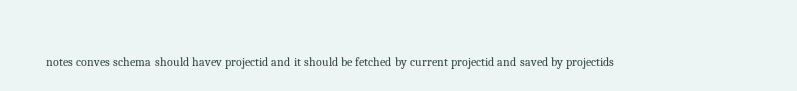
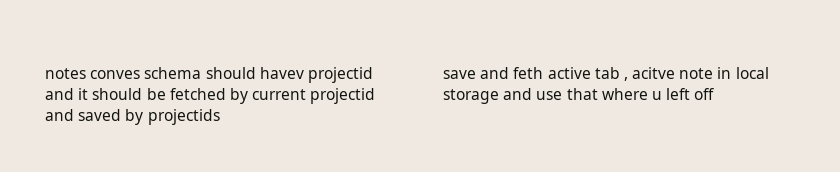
(615, 63) none -> [443,67,769,81] [443,88,715,104] // save and feth active tab , acitve note in local storage and use that where u left off

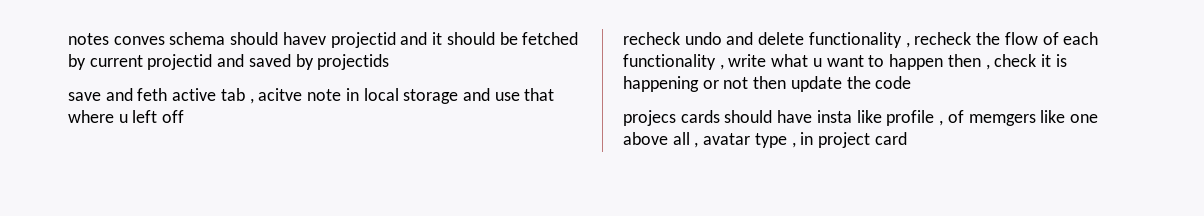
(715, 94) none -> [623,32,1099,48] [623,54,1067,70] [623,76,912,92] [623,110,1098,126] [623,132,907,148] // recheck undo and delete functionality , recheck the flow of each functionality , write what u want to happen then , check it is happening or not then update the code // projecs cards should have insta like profile , of memgers like one above all , avatar type , in project card

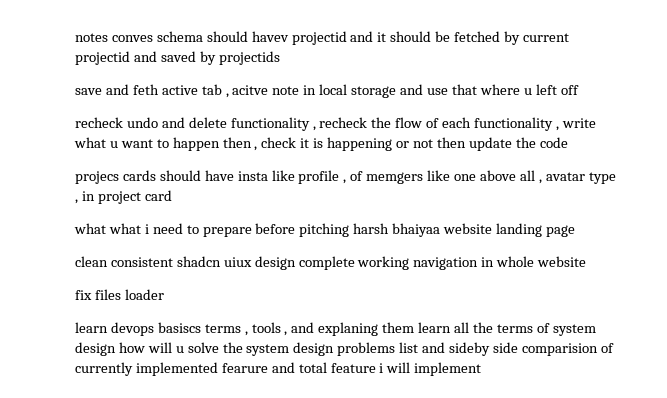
(907, 138) none -> [74,223,575,237] [75,256,587,270] [75,289,164,300] [75,322,596,336] [75,342,614,356] [75,362,482,376] // what what i need to prepare before pitching harsh bhaiyaa website landing page // clean consistent shadcn uiux design complete working navigation in whole website // fix files loader // learn devops basiscs terms , tools , and explaning them learn all the terms of system design how will u solve the system design problems list and sideby side comparision of currently implemented fearure and total feature i will implement

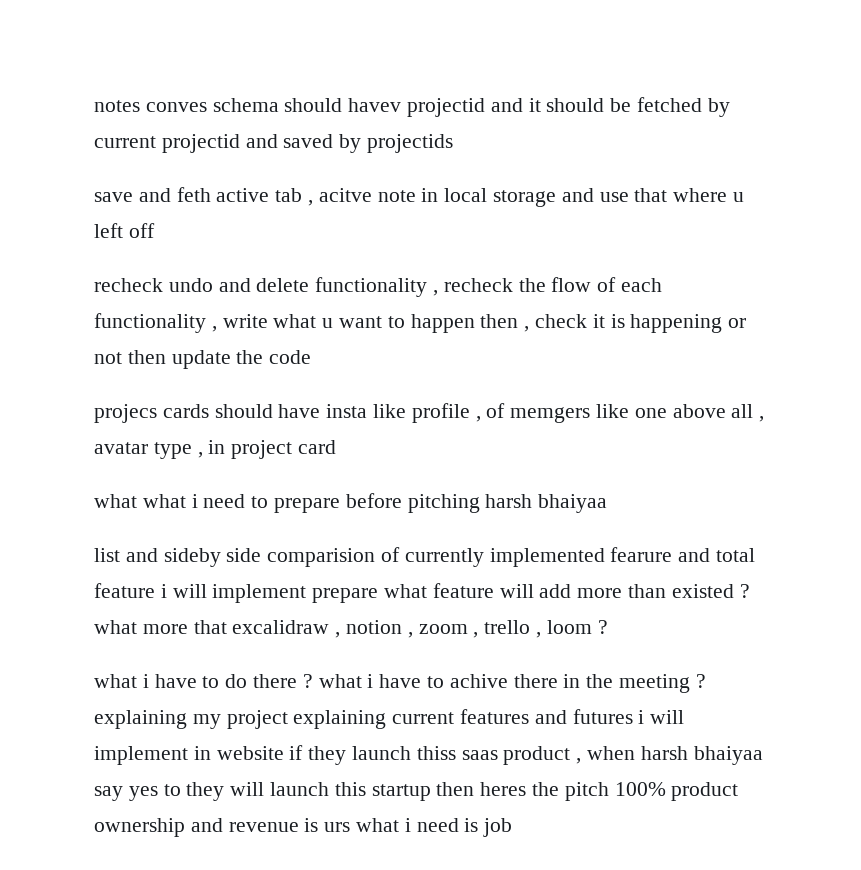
[443,223,575,237] [75,256,587,270] [75,289,164,300] [75,322,596,336] [75,342,396,356] website landing page // clean consistent shadcn uiux design complete working navigation in whole website // fix files loader // learn devops basiscs terms , tools , and explaning them learn all the terms of system design how will u solve the system design problems -> (608, 503) //
(482, 369) none -> [312,583,750,603] [94,620,608,638] [94,674,706,693] [94,709,685,729] [94,745,763,765] [94,782,739,801] [94,818,513,837] prepare what feature will add more than existed ? what more that excalidraw , notion , zoom , trello , loom ? // what i have to do there ? what i have to achive there in the meeting ? explaining my project explaining current features and futures i will implement in website if they launch thiss saas product , when harsh bhaiyaa say yes to they will launch this startup then heres the pitch 100% product ownership and revenue is urs what i need is job

